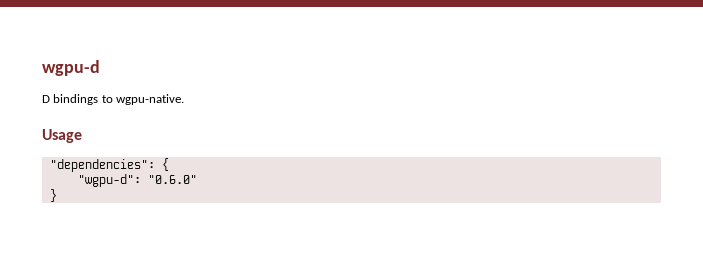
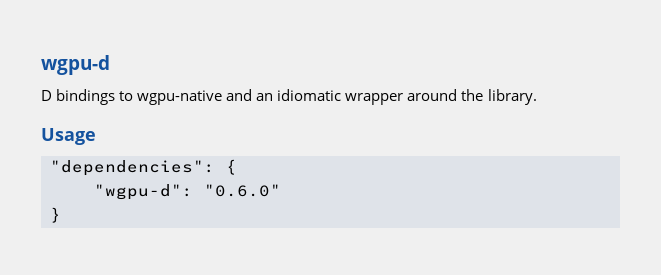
[116,94,185,105] wgpu-native. -> [137,89,537,105] wgpu-native and an idiomatic wrapper around the library.

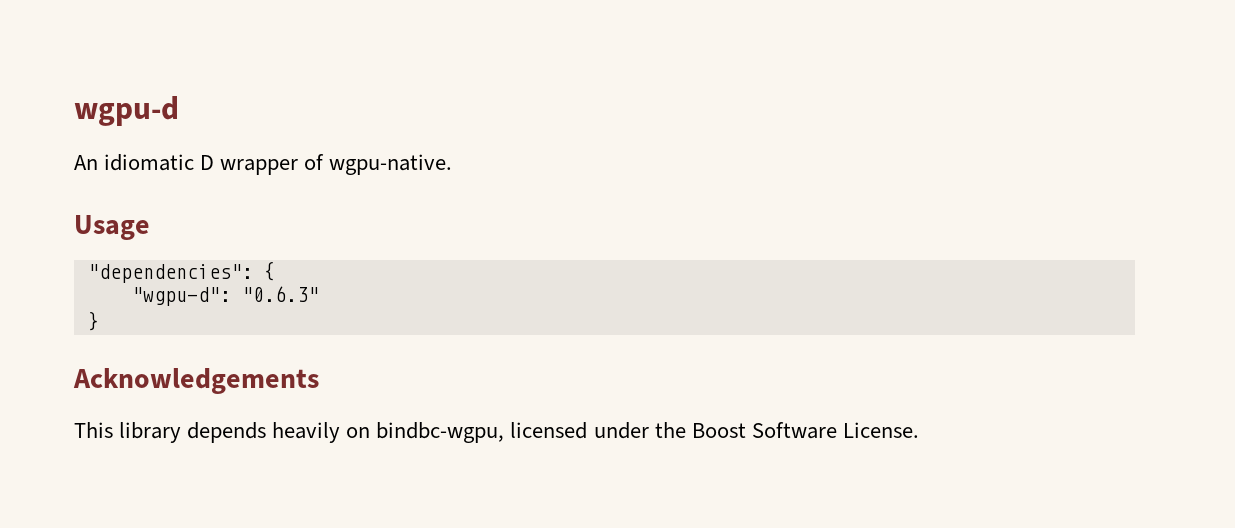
[41,89,537,105] D bindings to wgpu-native and an idiomatic wrapper around the library. -> [74,154,453,175] An idiomatic D wrapper of wgpu-native.
[204,184,281,197] "0.6.0" -> [241,286,319,302] "0.6.3"
(61, 215) none -> [73,368,319,394] [74,422,919,443] // Acknowledgements // This library depends heavily on bindbc-wgpu, licensed under the Boost Software License.

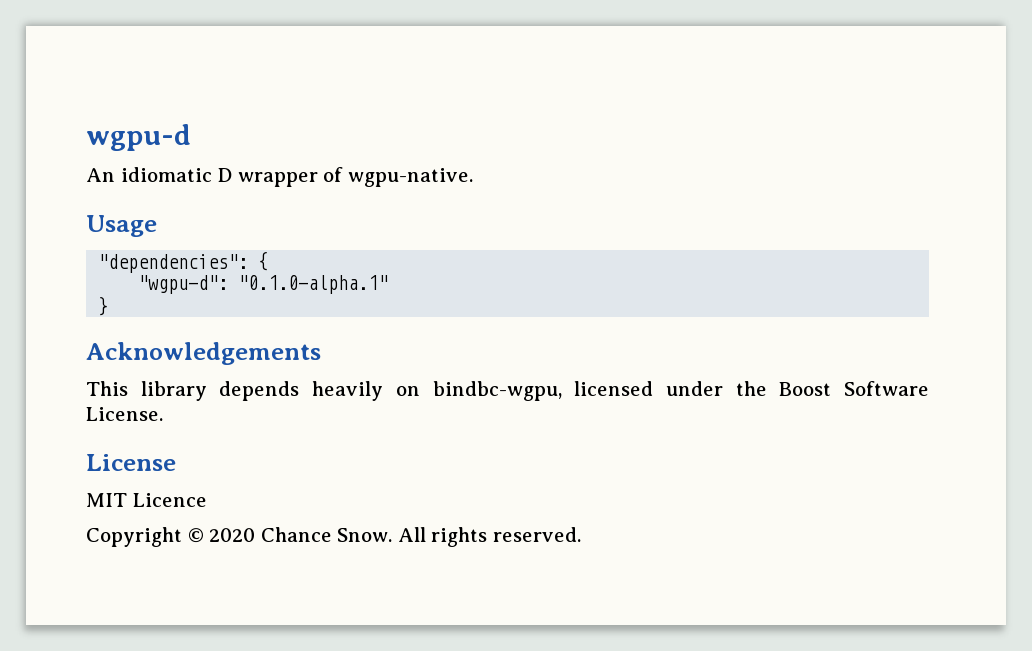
[241,286,319,302] "0.6.3" -> [238,275,389,294] "0.1.0-alpha.1"
(919, 430) none -> [86,454,176,471] [86,493,207,507] [86,527,581,547] // License // MIT Licence // Copyright © 2020 Chance Snow. All rights reserved.

